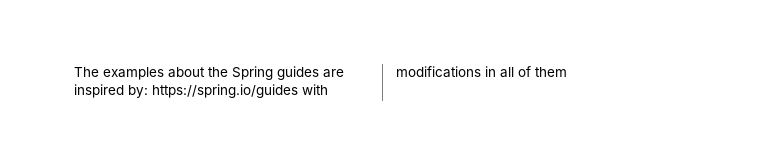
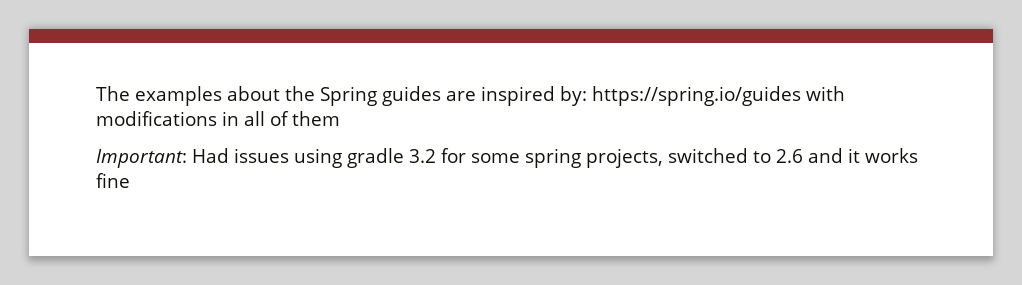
(567, 72) none -> [96,148,918,168] [96,173,130,188] // Important: Had issues using gradle 3.2 for some spring projects, switched to 2.6 and it works fine

